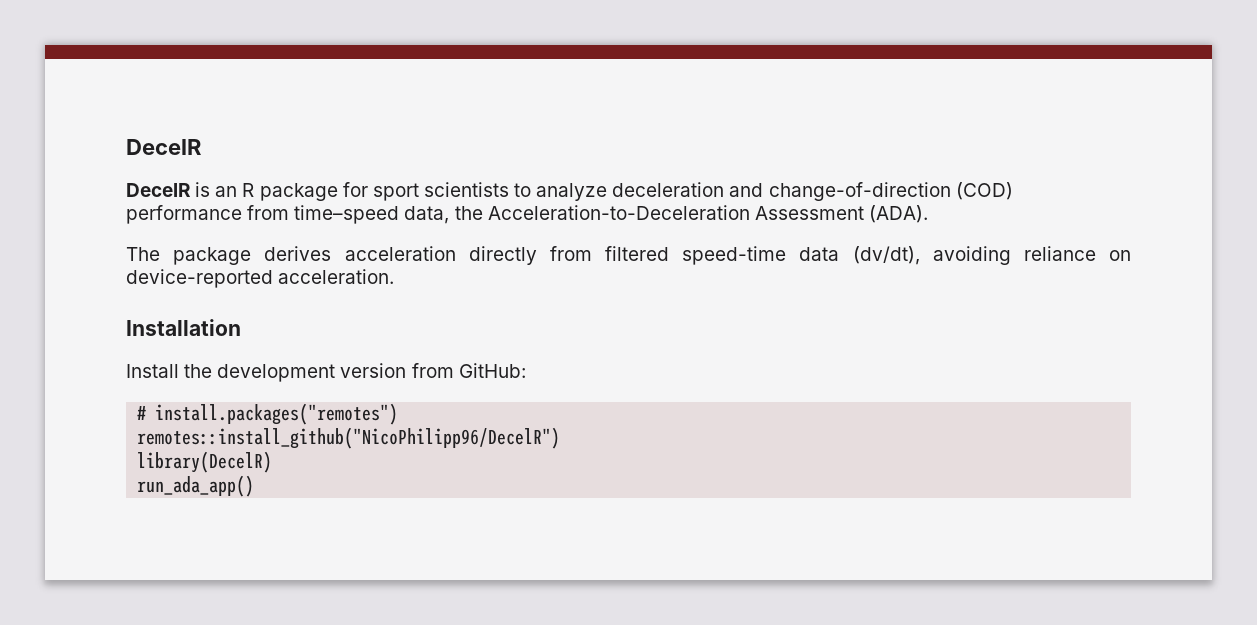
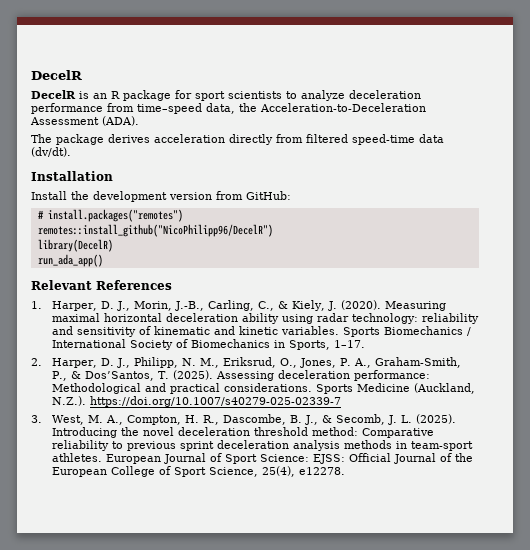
[729,182,1013,201] and change-of-direction (COD) -> (421, 94) none
[852,246,1131,265] [126,269,395,288] (dv/dt), avoiding reliance on device-reported acceleration. -> [31,147,71,157] (dv/dt).
(255, 486) none -> [31,280,172,290] [31,300,446,311] [51,313,479,324] [51,326,471,337] [51,339,365,350] [31,357,461,368] [51,370,430,381] [51,383,475,394] [51,396,341,407] [31,414,456,425] [51,427,434,438] [51,440,473,451] [51,453,473,464] [51,466,345,477] // Relevant References // 1. Harper, D. J., Morin, J.-B., Carling, C., & Kiely, J. (2020). Measuring maximal horizontal deceleration ability using radar technology: reliability and sensitivity of kinematic and kinetic variables. Sports Biomechanics / International Society of Biomechanics in Sports, 1–17. // 2. Harper, D. J., Philipp, N. M., Eriksrud, O., Jones, P. A., Graham-Smith, P., & Dos’Santos, T. (2025). Assessing deceleration performance: Methodological and practical considerations. Sports Medicine (Auckland, N.Z.). https://doi.org/10.1007/s40279-025-02339-7 // 3. West, M. A., Compton, H. R., Dascombe, B. J., & Secomb, J. L. (2025). Introducing the novel deceleration threshold method: Comparative reliability to previous sprint deceleration analysis methods in team-sport athletes. European Journal of Sport Science: EJSS: Official Journal of the European College of Sport Science, 25(4), e12278.

